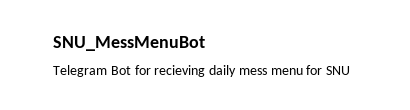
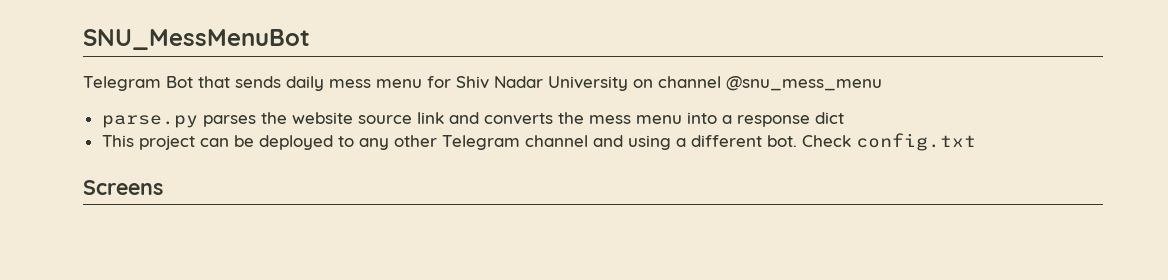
[134,65,206,77] for recieving -> [198,76,281,88] that sends
[326,66,351,75] SNU -> [456,76,882,91] [101,112,844,128] [101,133,976,151] [83,180,163,195] Shiv Nadar University on channel @snu_mess_menu // parse.py parses the website source link and converts the mess menu into a response dict // This project can be deployed to any other Telegram channel and using a different bot. Check config.txt // Screens

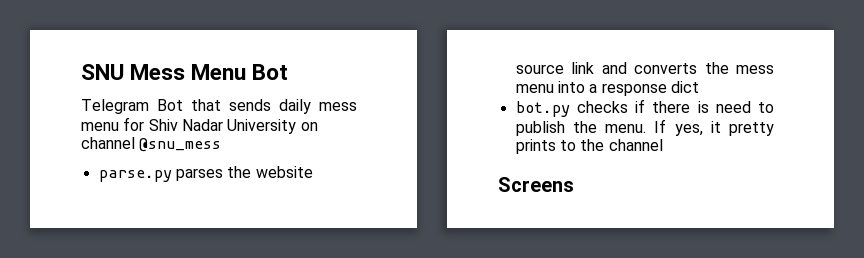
[83,29,310,50] SNU_MessMenuBot -> [81,64,289,80] SNU Mess Menu Bot
[726,76,882,91] @snu_mess_menu -> [139,138,222,152] @snu_mess
[101,133,976,151] This project can be deployed to any other Telegram channel and using a different bot. Check config.txt -> [515,99,774,117] [515,119,774,136] [515,139,663,154] bot.py checks if there is need to publish the menu. If yes, it pretty prints to the channel

